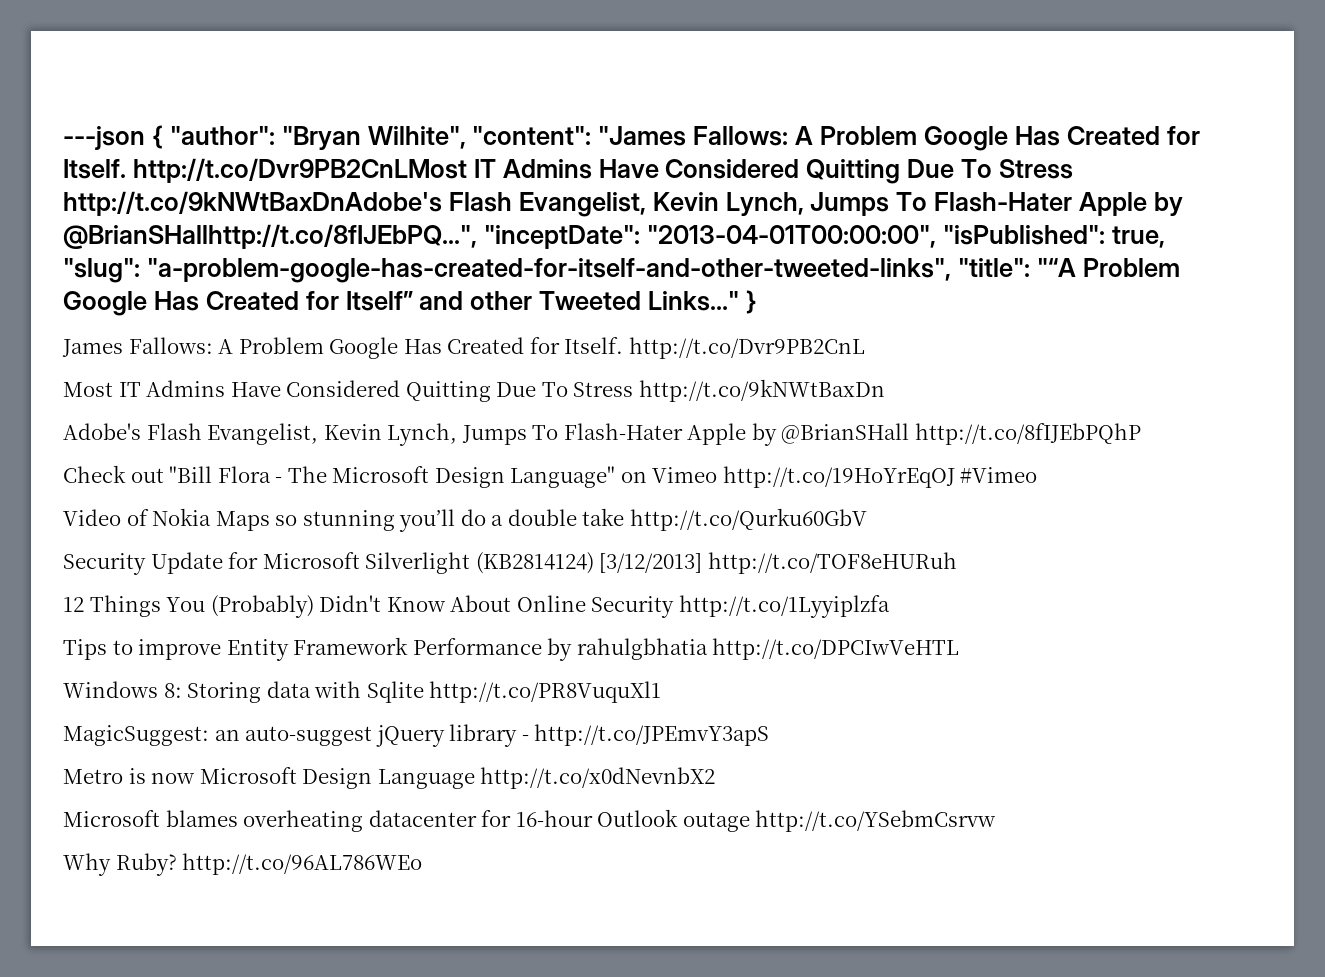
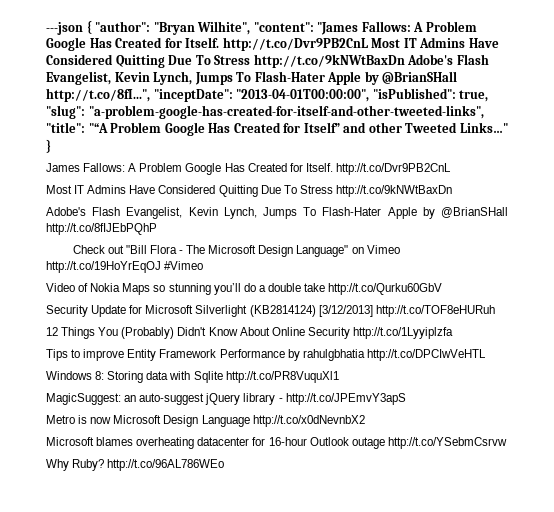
[132,158,1073,184] [63,191,1183,217] [63,224,477,249] http://t.co/Dvr9PB2CnLMost IT Admins Have Considered Quitting Due To Stress http://t.co/9kNWtBaxDnAdobe's Flash Evangelist, Kevin Lynch, Jumps To Flash-Hater Apple by @BrianSHallhttp://t.co/8fIJEbPQ...", -> [222,37,499,51] [46,54,489,68] [46,71,458,85] [46,88,150,102] http://t.co/Dvr9PB2CnL Most IT Admins Have Considered Quitting Due To Stress http://t.co/9kNWtBaxDn Adobe's Flash Evangelist, Kevin Lynch, Jumps To Flash-Hater Apple by @BrianSHall http://t.co/8fI...",

